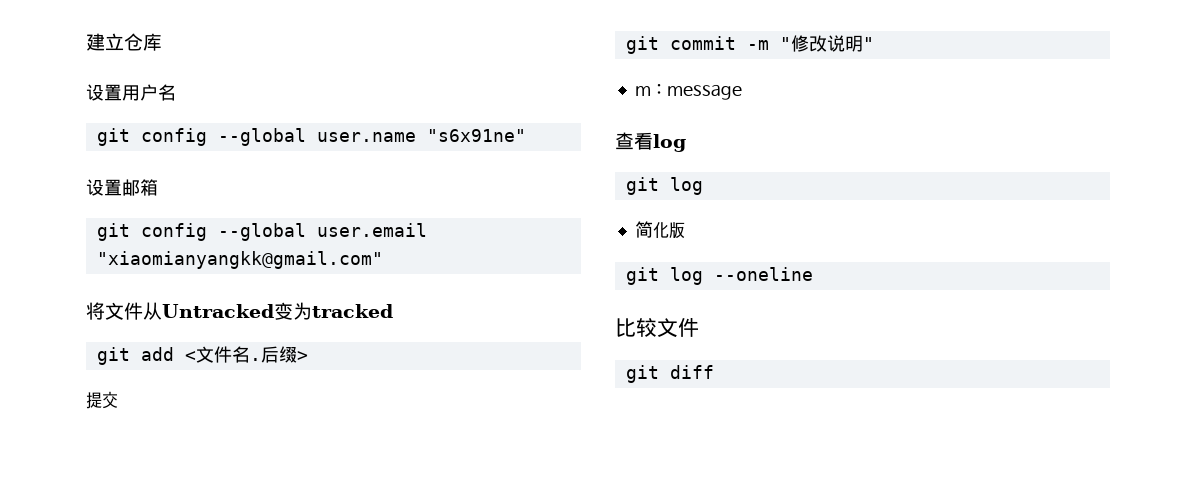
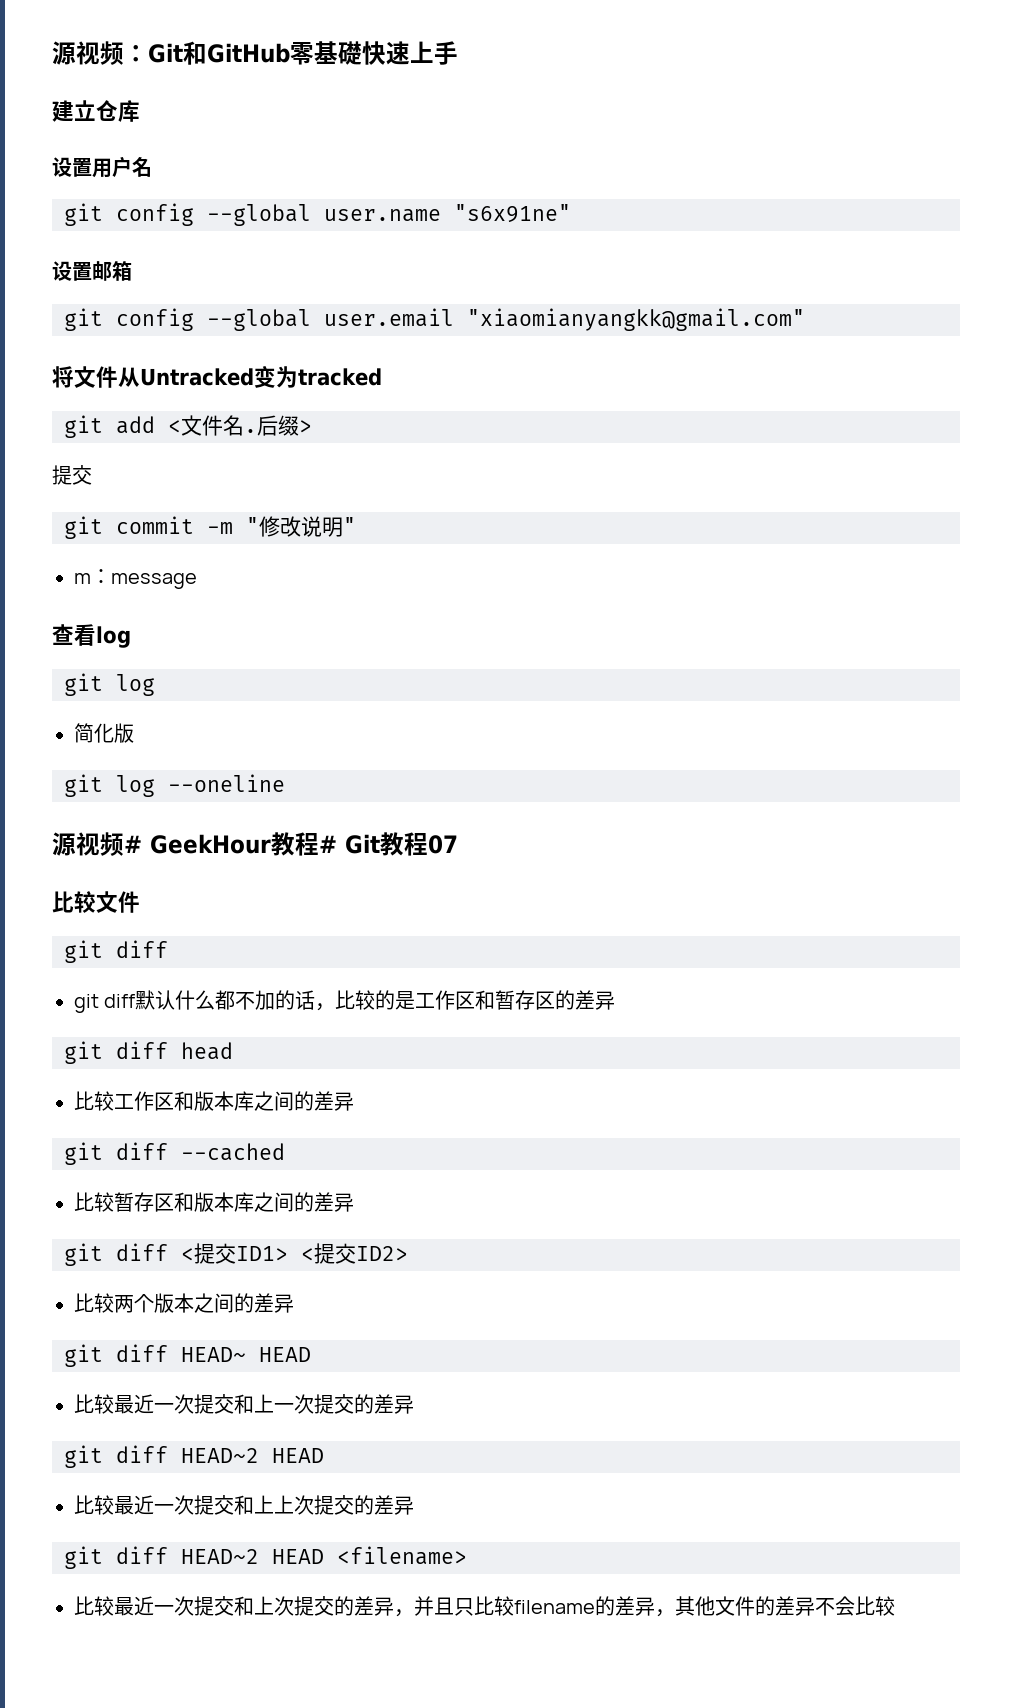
(86, 42) none -> [52,41,458,65] 源视频：Git和GitHub零基礎快速上手 //
[615,318,699,338] [625,365,714,383] 比较文件 // git diff -> [52,832,458,856] [52,891,140,913] [64,940,168,963] [74,990,616,1013] [64,1041,233,1064] [74,1091,354,1111] [64,1142,285,1165] [74,1192,354,1212] [64,1243,408,1266] [74,1293,294,1313] [64,1344,311,1367] [74,1394,414,1414] [64,1445,324,1468] [74,1495,414,1515] [64,1546,467,1569] [74,1596,895,1617] 源视频# GeekHour教程# Git教程07 // 比较文件 // git diff // git diff默认什么都不加的话，比较的是工作区和暂存区的差异 // git diff head // 比较工作区和版本库之间的差异 // git diff --cached // 比较暂存区和版本库之间的差异 // git diff <提交ID1> <提交ID2> // 比较两个版本之间的差异 // git diff HEAD~ HEAD // 比较最近一次提交和上一次提交的差异 // git diff HEAD~2 HEAD // 比较最近一次提交和上上次提交的差异 // git diff HEAD~2 HEAD <filename> // 比较最近一次提交和上次提交的差异，并且只比较filename的差异，其他文件的差异不会比较

